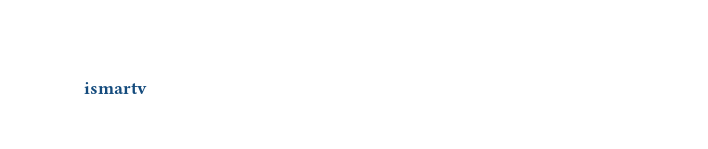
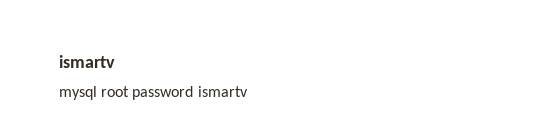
[84,82,147,94] ismartv -> [59,55,115,68] [59,86,248,100] ismartv // mysql root password ismartv

